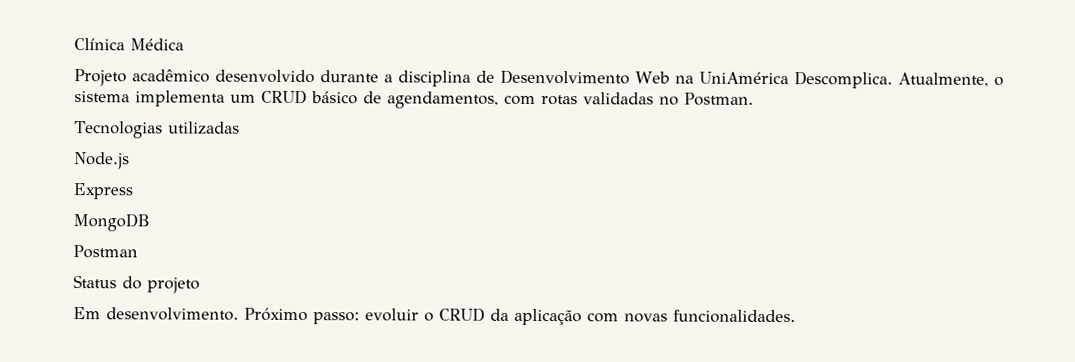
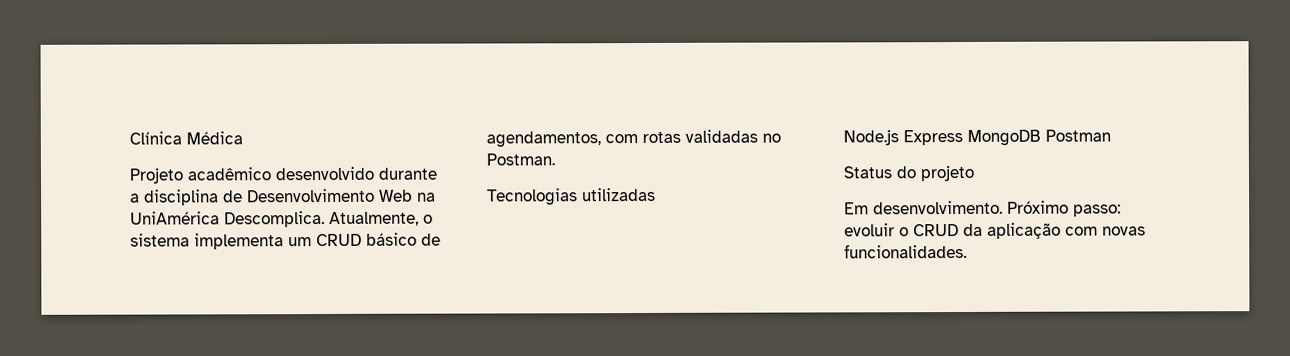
(130, 161) // -> (899, 137) none
(133, 191) // -> (963, 138) none
(150, 222) // -> (1041, 137) none

